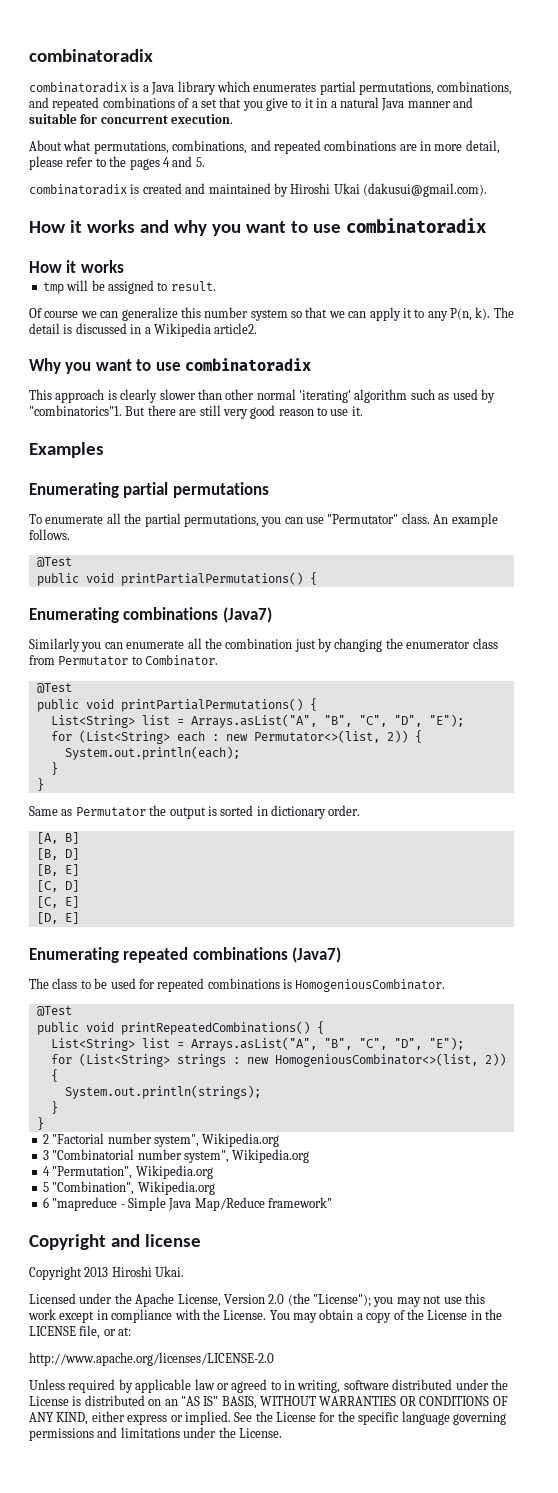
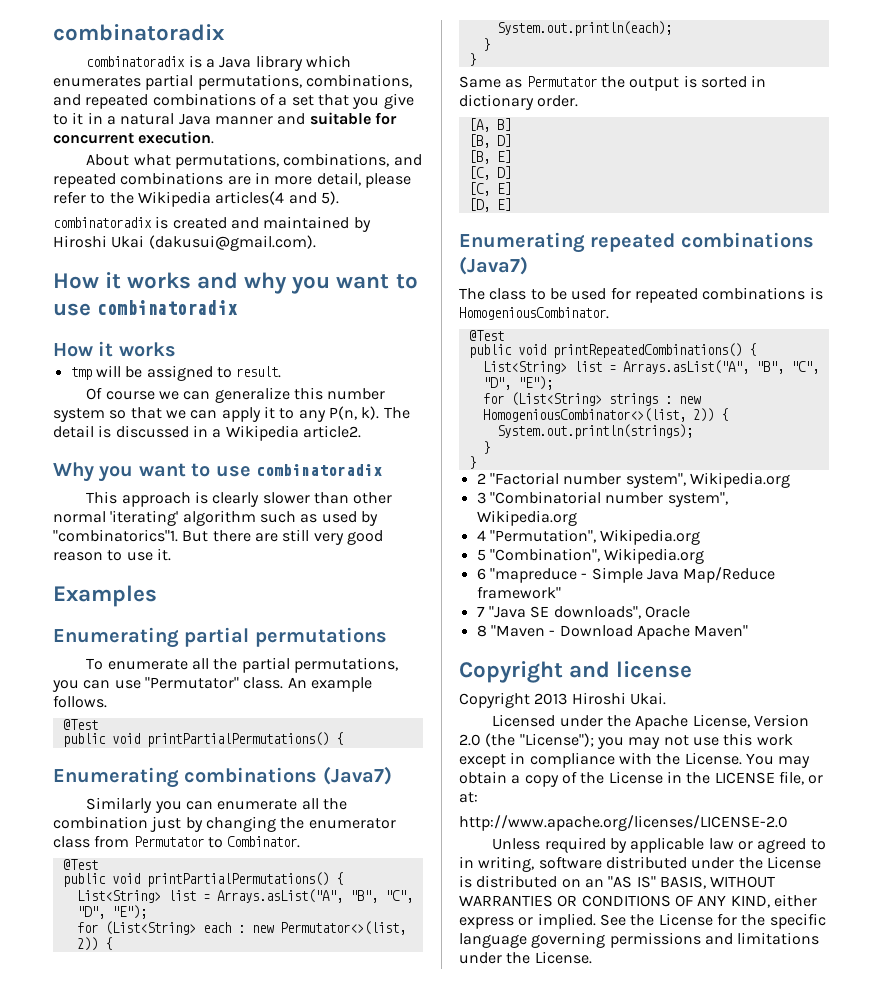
[129,156,205,170] pages 4 and 5. -> [137,191,339,207] Wikipedia articles(4 and 5).
(332, 1202) none -> [476,606,690,619] [476,625,749,640] // 7 "Java SE downloads", Oracle // 8 "Maven - Download Apache Maven"

